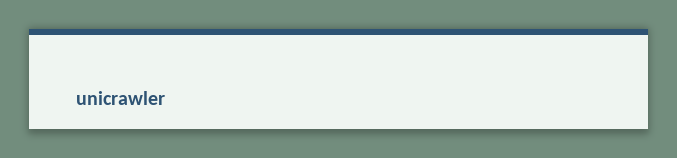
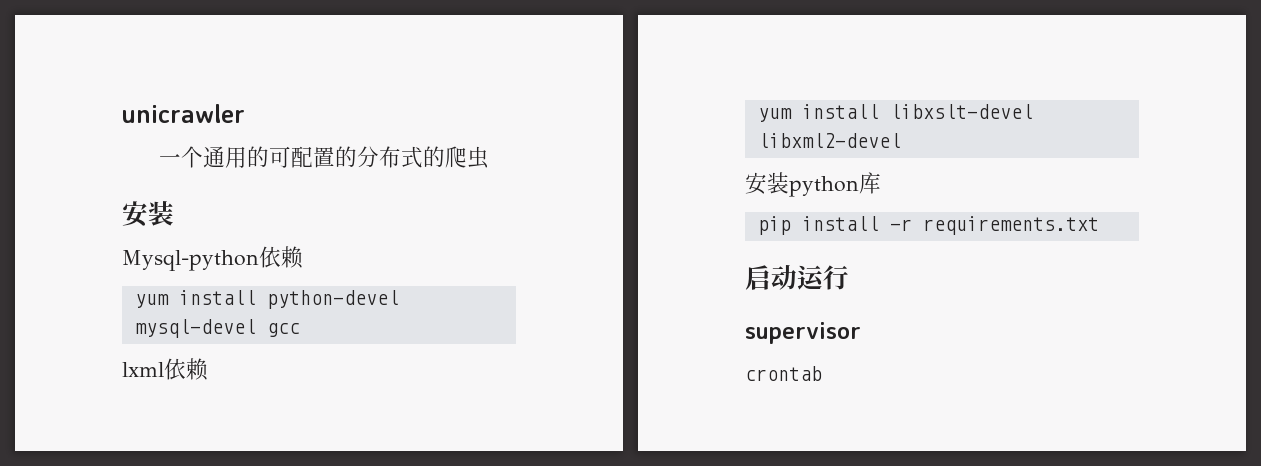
(165, 98) none -> [159,146,490,169] [122,201,174,227] [122,246,303,271] [134,290,399,309] [134,319,300,338] [122,358,208,381] [757,104,1033,122] [757,133,901,148] [745,172,881,197] [757,216,1099,235] [745,264,849,290] [745,322,861,344] [745,366,822,381] // 一个通用的可配置的分布式的爬虫 // 安装 // Mysql-python依赖 // yum install python-devel mysql-devel gcc // lxml依赖 // yum install libxslt-devel libxml2-devel // 安装python库 // pip install -r requirements.txt // 启动运行 // supervisor // crontab

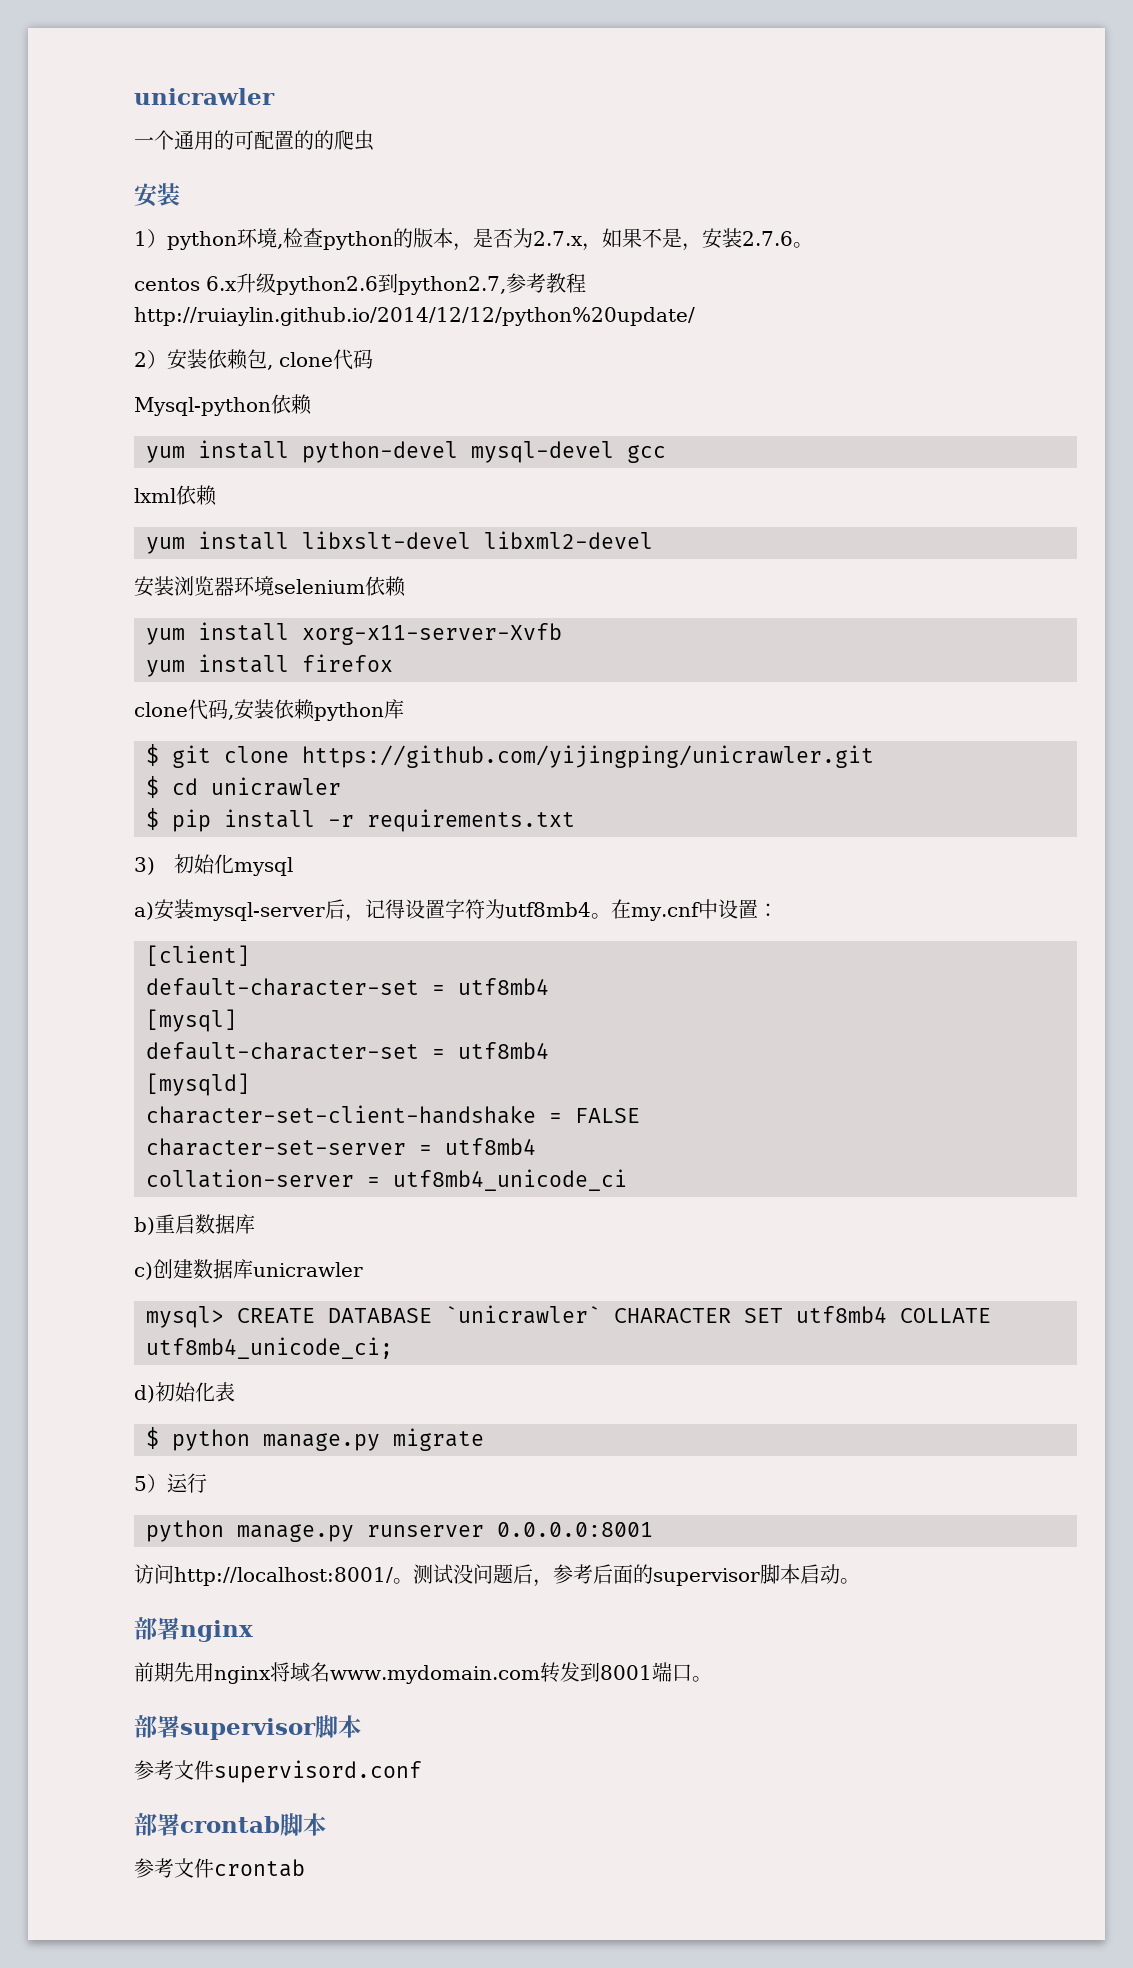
[357,146,424,168] 分布式 -> (314, 140) none
(174, 213) none -> [134,228,813,251] [134,273,586,295] [134,307,695,326] [134,349,373,370] // 1）python环境,检查python的版本，是否为2.7.x，如果不是，安装2.7.6。 // centos 6.x升级python2.6到python2.7,参考教程http://ruiaylin.github.io/2014/12/12/python%20update/ // 2）安装依赖包, clone代码
[789,172,881,197] [757,216,1099,235] [745,264,849,290] [745,322,861,344] python库 // pip install -r requirements.txt // 启动运行 // supervisor // -> [174,576,406,597] [146,622,562,645] [146,654,393,677] [134,699,404,721] [146,744,874,768] [146,776,341,798] [146,808,575,832] [134,854,293,876] [134,899,778,922] [146,945,250,966] [146,978,549,996] [146,1009,237,1032] [146,1042,549,1060] [146,1073,250,1096] [146,1105,640,1124] [146,1138,536,1156] [146,1169,627,1191] [134,1214,255,1235] [134,1259,363,1280] [146,1305,991,1328] [146,1337,393,1359] [134,1382,235,1403] [146,1427,484,1451] [134,1473,207,1493] [146,1520,653,1542] [134,1564,860,1587] [134,1617,253,1642] [134,1662,712,1684] [134,1715,361,1740] [134,1760,422,1783] [134,1813,326,1836] [134,1858,214,1878] 浏览器环境selenium依赖 // yum install xorg-x11-server-Xvfb // yum install firefox // clone代码,安装依赖python库 // $ git clone https://github.com/yijingping/unicrawler.git // $ cd unicrawler // $ pip install -r requirements.txt // 3)初始化mysql // a)安装mysql-server后，记得设置字符为utf8mb4。在my.cnf中设置： // [client] // default-character-set = utf8mb4 // [mysql] // default-character-set = utf8mb4 // [mysqld] // character-set-client-handshake = FALSE // character-set-server = utf8mb4 // collation-server = utf8mb4_unicode_ci // b)重启数据库 // c)创建数据库unicrawler // mysql> CREATE DATABASE `unicrawler` CHARACTER SET utf8mb4 COLLATE utf8mb4_unicode_ci; // d)初始化表 // $ python manage.py migrate // 5）运行 // python manage.py runserver 0.0.0.0:8001 // 访问http://localhost:8001/。测试没问题后，参考后面的supervisor脚本启动。 // 部署nginx // 前期先用nginx将域名www.mydomain.com转发到8001端口。 // 部署supervisor脚本 // 参考文件supervisord.conf // 部署crontab脚本 // 参考文件

